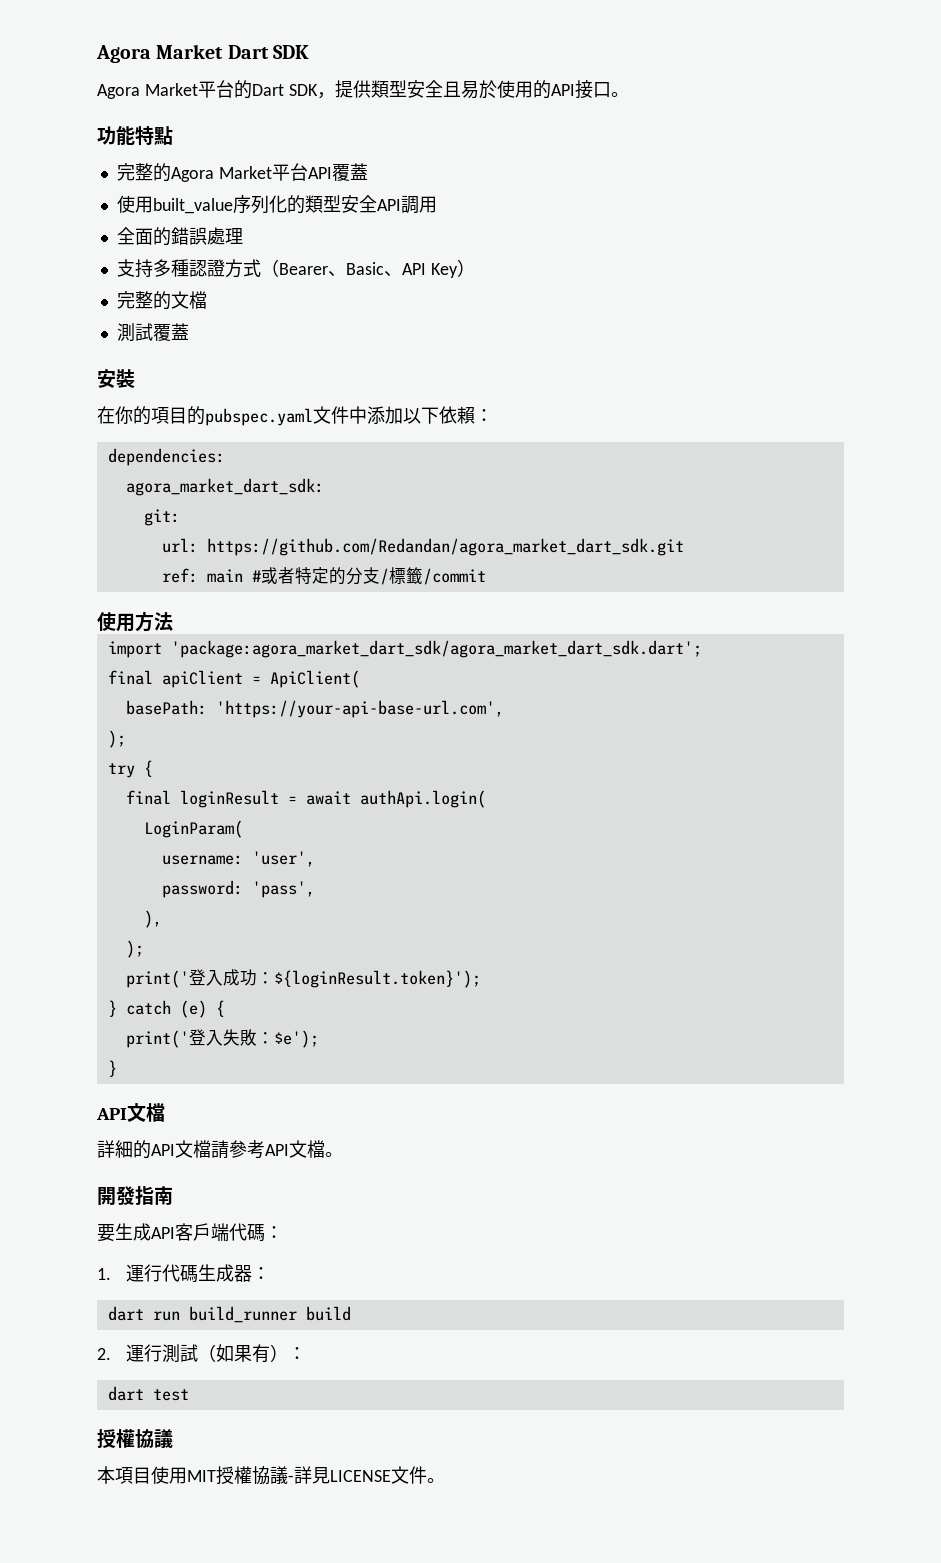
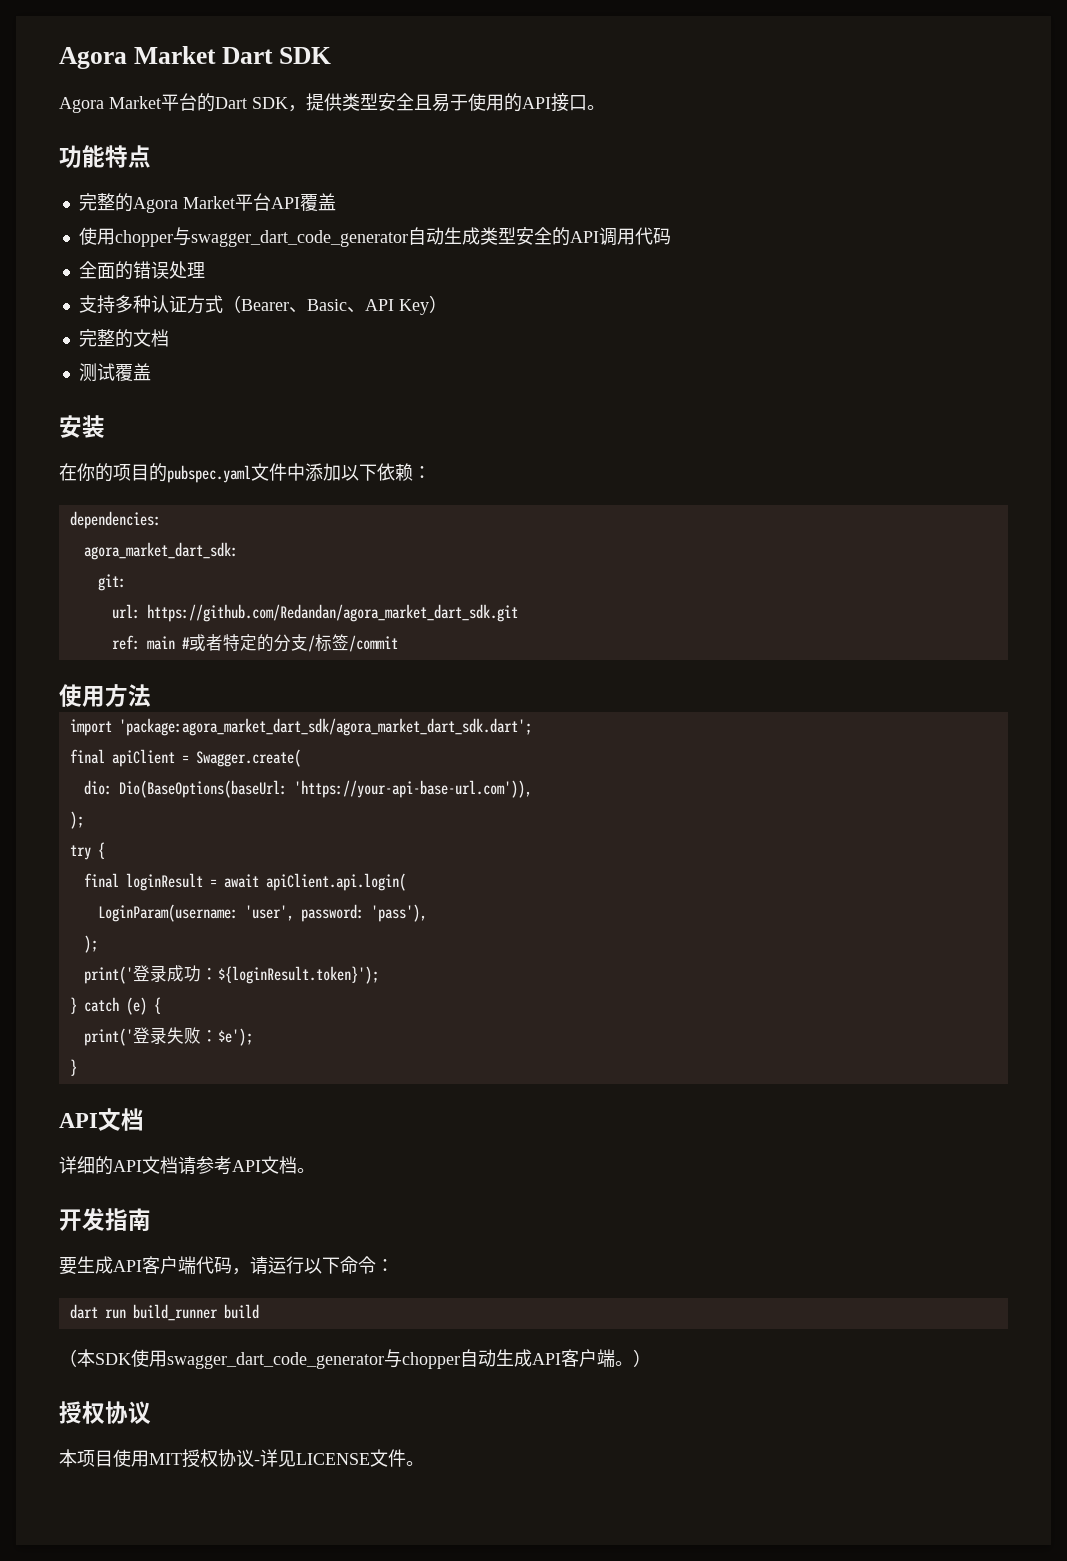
[370,80,389,98] 類 -> [342,93,360,111] 类
[478,80,497,99] 於 -> [450,94,468,111] 于
[154,126,173,145] 點 -> [128,145,151,168] 点
[349,163,368,180] [116,195,437,214] 蓋 // 使用built_value序列化的類型安全API調用 -> [317,193,336,211] [78,227,671,247] 盖 // 使用chopper与swagger_dart_code_generator自动生成类型安全的API调用代码
[170,227,225,245] 錯誤處 -> [132,261,187,279] 错误处
[170,259,225,277] 種認證 -> [132,295,187,313] 种认证
[188,291,207,309] [116,323,189,342] [97,369,135,388] 檔 // 測試覆蓋 // 安裝 -> [150,329,169,347] [78,363,151,382] [59,415,105,438] 档 // 测试覆盖 // 安装
[151,407,169,424] 項 -> [113,464,131,481] 项
[457,406,475,424] 賴 -> [395,463,413,481] 赖
[388,567,423,584] 標籤 -> [314,634,349,652] 标签
[269,670,360,688] [125,700,504,718] ApiClient( // basePath: 'https://your-api-base-url.com', -> [195,749,301,767] [83,780,532,798] Swagger.create( // dio: Dio(BaseOptions(baseUrl: 'https://your-api-base-url.com')),
[359,790,486,808] [143,820,243,838] [161,851,315,867] [161,880,315,898] [143,910,162,928] authApi.login( // LoginParam( // username: 'user', // password: 'pass', // ), -> [265,873,406,891] [97,904,427,922] apiClient.api.login( // LoginParam(username: 'user', password: 'pass'),
[205,970,223,986] 入 -> [149,965,167,982] 录
[205,1029,257,1046] 入失敗 -> [149,1027,201,1044] 录失败
[146,1103,165,1122] [97,1140,133,1158] 檔 // 詳細 -> [121,1108,144,1131] [59,1156,95,1174] 档 // 详细
[193,1140,247,1159] 檔請參 -> [160,1156,214,1175] 档请参
[307,1140,343,1158] [97,1186,135,1206] 檔。 // 開發 -> [279,1156,315,1174] [59,1208,105,1231] 档。 // 开发
[193,1223,283,1242] [97,1264,253,1283] 戶端代碼： // 1.運行代碼生成器 -> [160,1256,376,1275] 户端代码，请运行以下命令
[97,1344,307,1363] [107,1386,189,1401] [97,1429,173,1448] [97,1466,133,1484] 2.運行測試（如果有）： // dart test // 授權協議 // 本項 -> [59,1349,651,1369] [59,1401,151,1425] [59,1449,95,1467] （本SDK使用swagger_dart_code_generator与chopper自动生成API客户端。） // 授权协议 // 本项
[234,1466,330,1485] 權協議-詳見 -> [200,1449,296,1467] 权协议-详见

